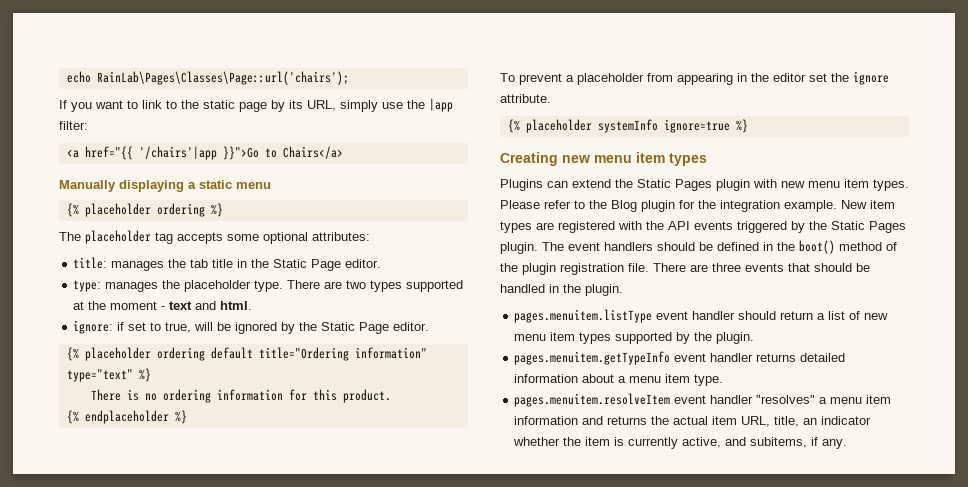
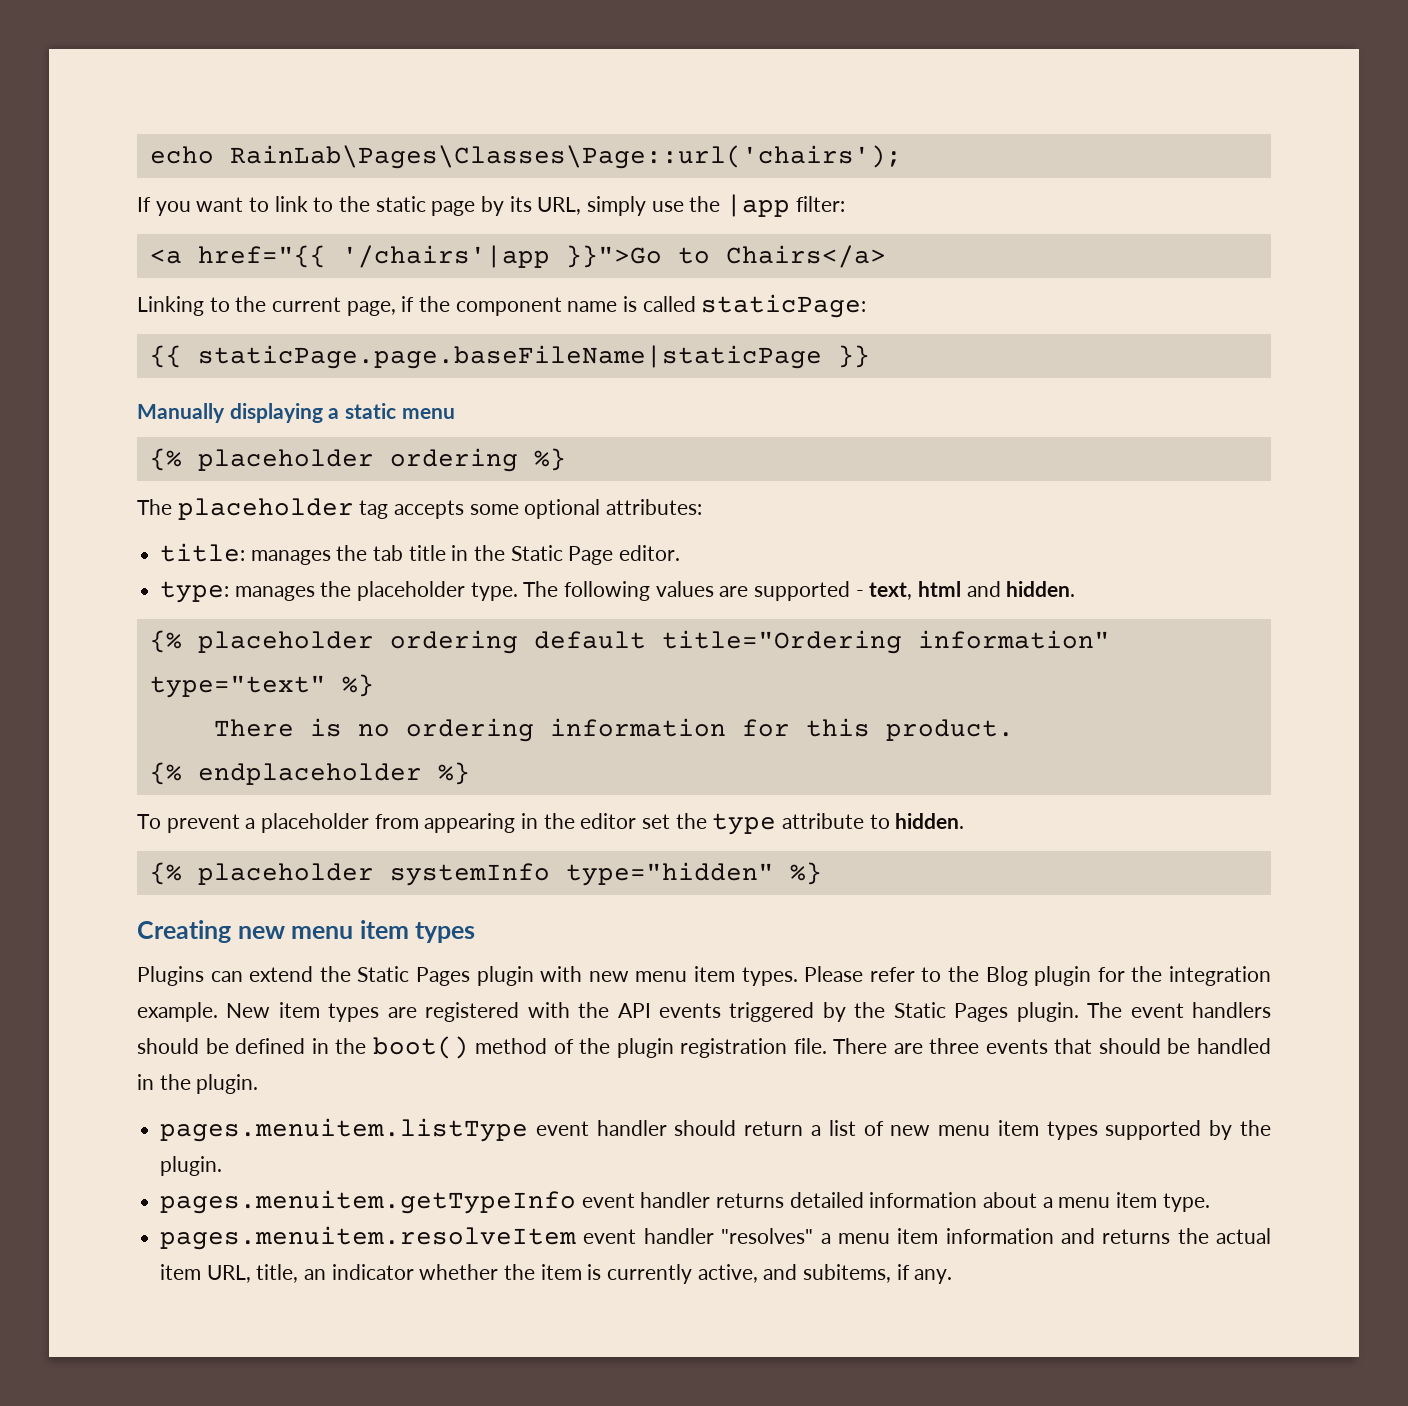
(343, 152) none -> [137,294,867,318] [149,345,870,369] // Linking to the current page, if the component name is called staticPage: // {{ staticPage.page.baseFileName|staticPage }}
[287,280,464,292] [73,301,253,310] [73,320,430,334] There are two types supported at the moment - text and html. // ignore: if set to true, will be ignored by the Static Page editor. -> [523,581,1076,601] The following values are supported - text, html and hidden.
[853,71,889,85] [500,94,551,103] ignore attribute. -> [712,813,965,835] type attribute to hidden.
[663,119,730,133] ignore=true -> [565,862,774,886] type="hidden"

